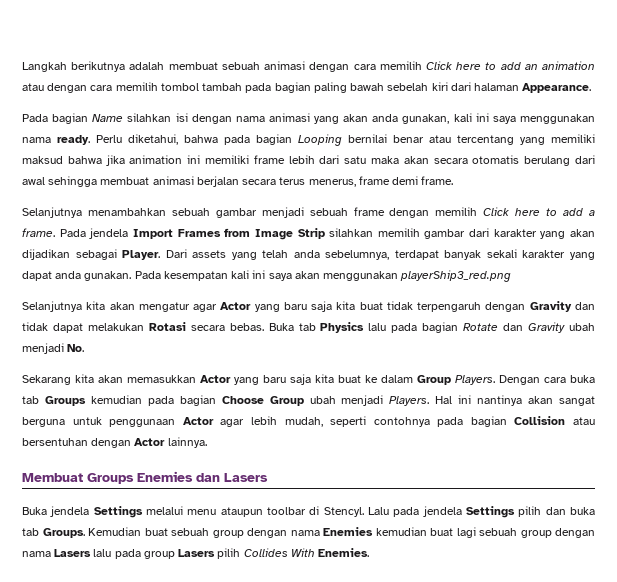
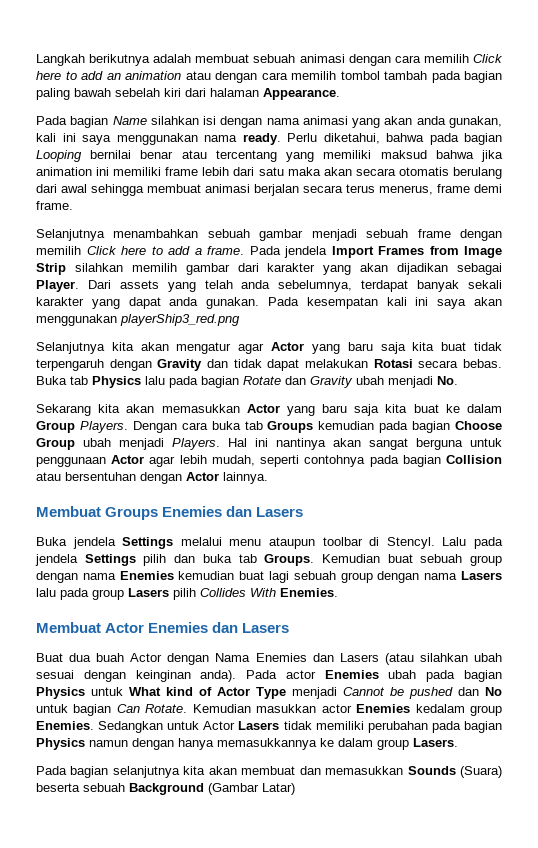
(370, 552) none -> [36,622,290,633] [36,653,502,665] [36,670,502,682] [36,687,502,699] [36,704,503,716] [36,721,502,733] [36,738,458,750] [36,766,503,778] [36,783,295,795] // Membuat Actor Enemies dan Lasers // Buat dua buah Actor dengan Nama Enemies dan Lasers (atau silahkan ubah sesuai dengan keinginan anda). Pada actor Enemies ubah pada bagian Physics untuk What kind of Actor Type menjadi Cannot be pushed dan No untuk bagian Can Rotate. Kemudian masukkan actor Enemies kedalam group Enemies. Sedangkan untuk Actor Lasers tidak memiliki perubahan pada bagian Physics namun dengan hanya memasukkannya ke dalam group Lasers. // Pada bagian selanjutnya kita akan membuat dan memasukkan Sounds (Suara) beserta sebuah Background (Gambar Latar)

